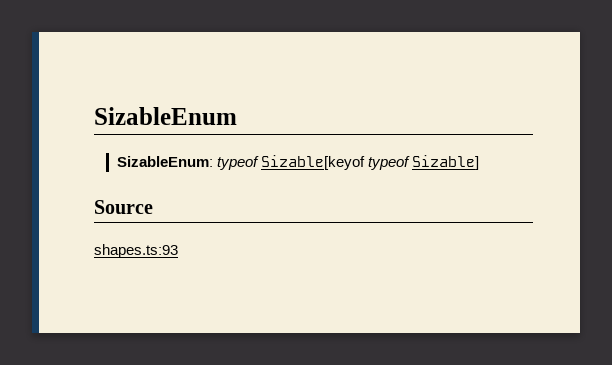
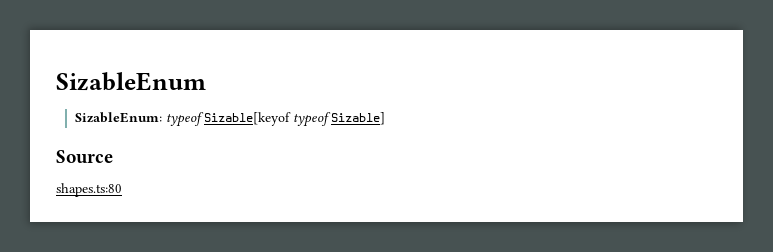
[94,244,178,258] shapes.ts:93 -> [56,183,122,197] shapes.ts:80

